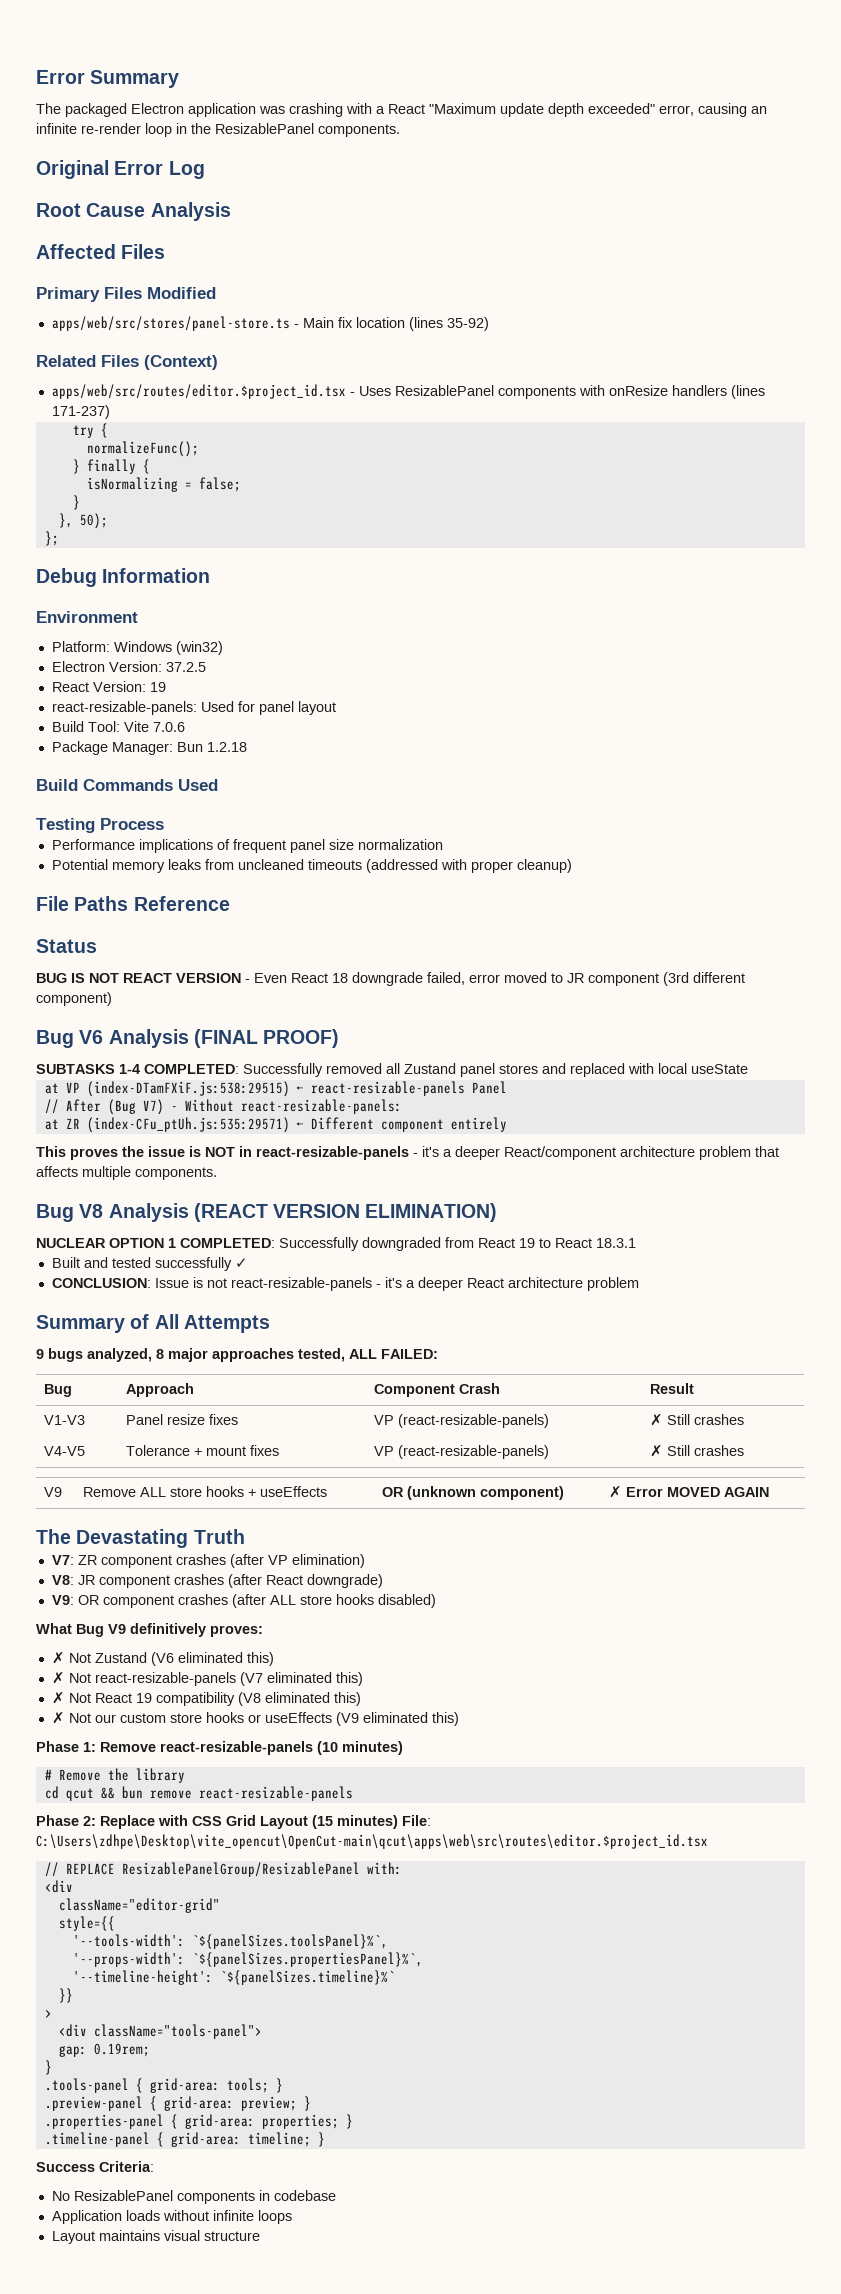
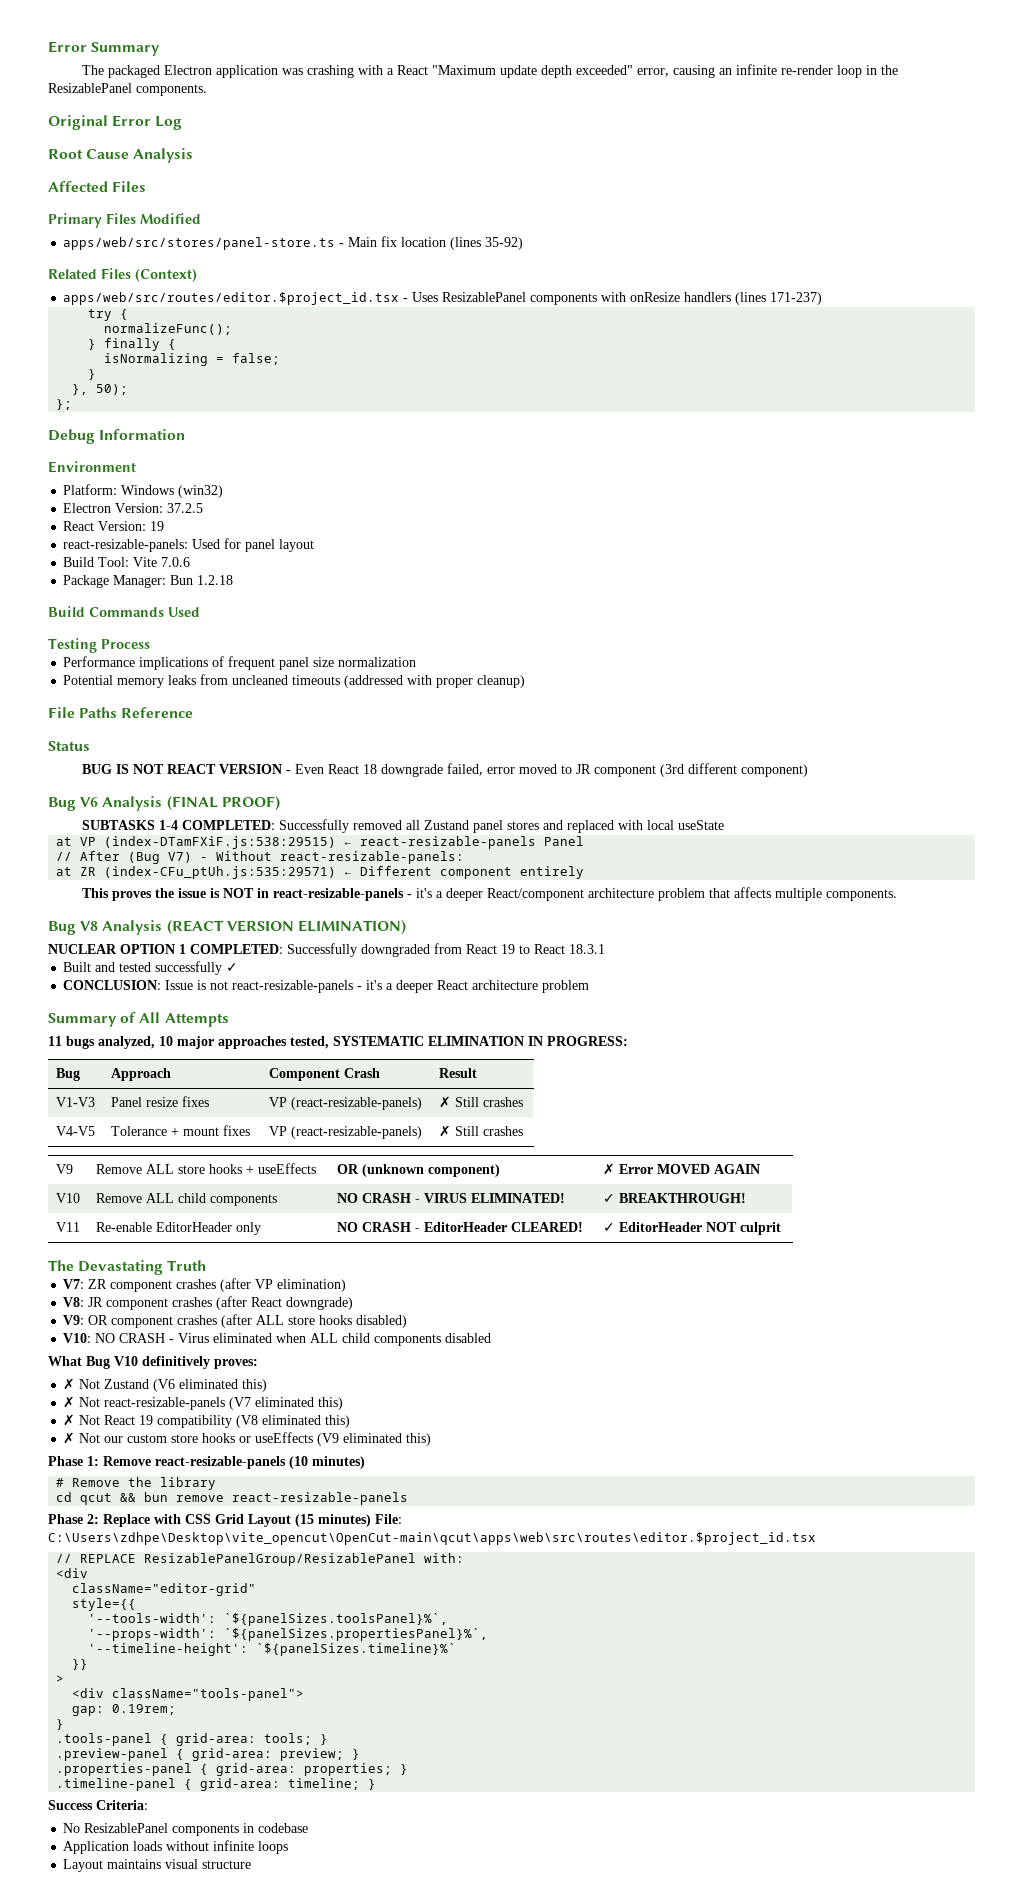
[36,1349,44,1359] 9 -> [48,1036,62,1046] 11
[156,1349,164,1359] 8 -> [159,1036,173,1046] 10
[349,1349,438,1359] ALL FAILED: -> [333,1036,628,1046] SYSTEMATIC ELIMINATION IN PROGRESS:
(769, 1492) none -> [55,1193,80,1203] [95,1193,277,1206] [336,1193,565,1203] [602,1193,746,1203] [55,1222,80,1232] [95,1222,261,1235] [336,1222,583,1232] [602,1222,781,1235] // V10 | Remove ALL child components | NO CRASH - VIRUS ELIMINATED! | ✓ BREAKTHROUGH! // V11 | Re-enable EditorHeader only | NO CRASH - EditorHeader CLEARED! | ✓ EditorHeader NOT culprit
(436, 1601) none -> [63,1333,492,1346] // V10: NO CRASH - Virus eliminated when ALL child components disabled
[108,1624,126,1634] V9 -> [114,1356,138,1366] V10

